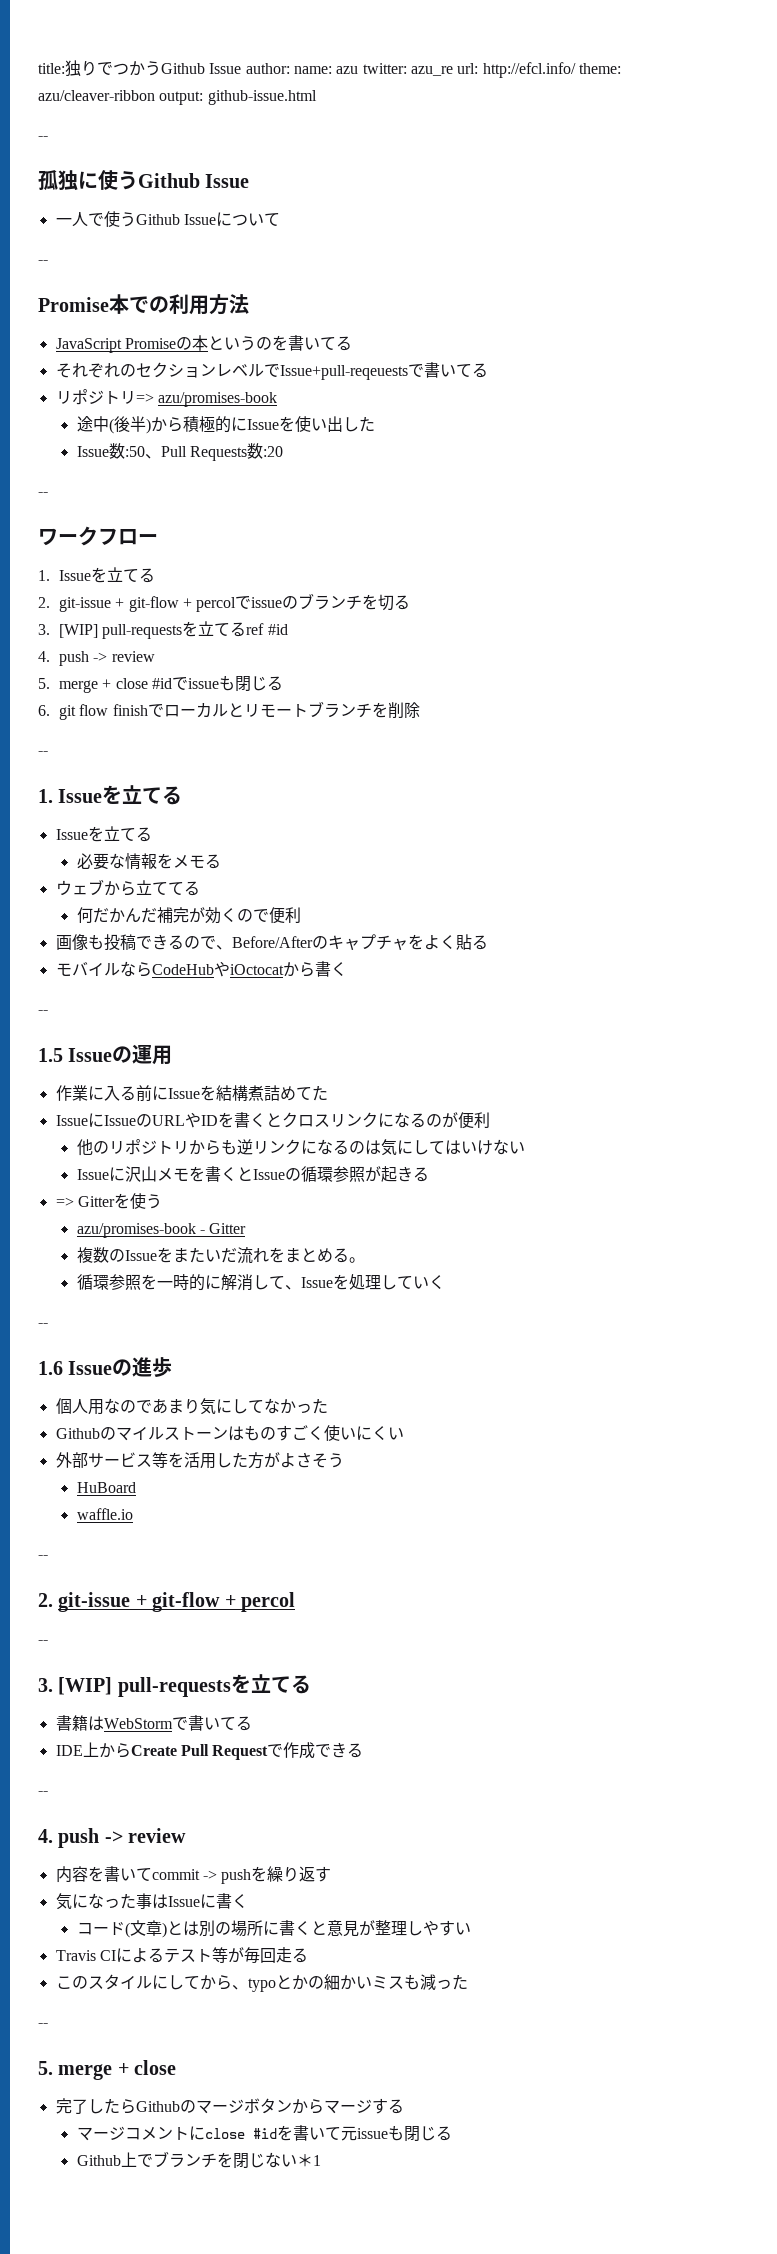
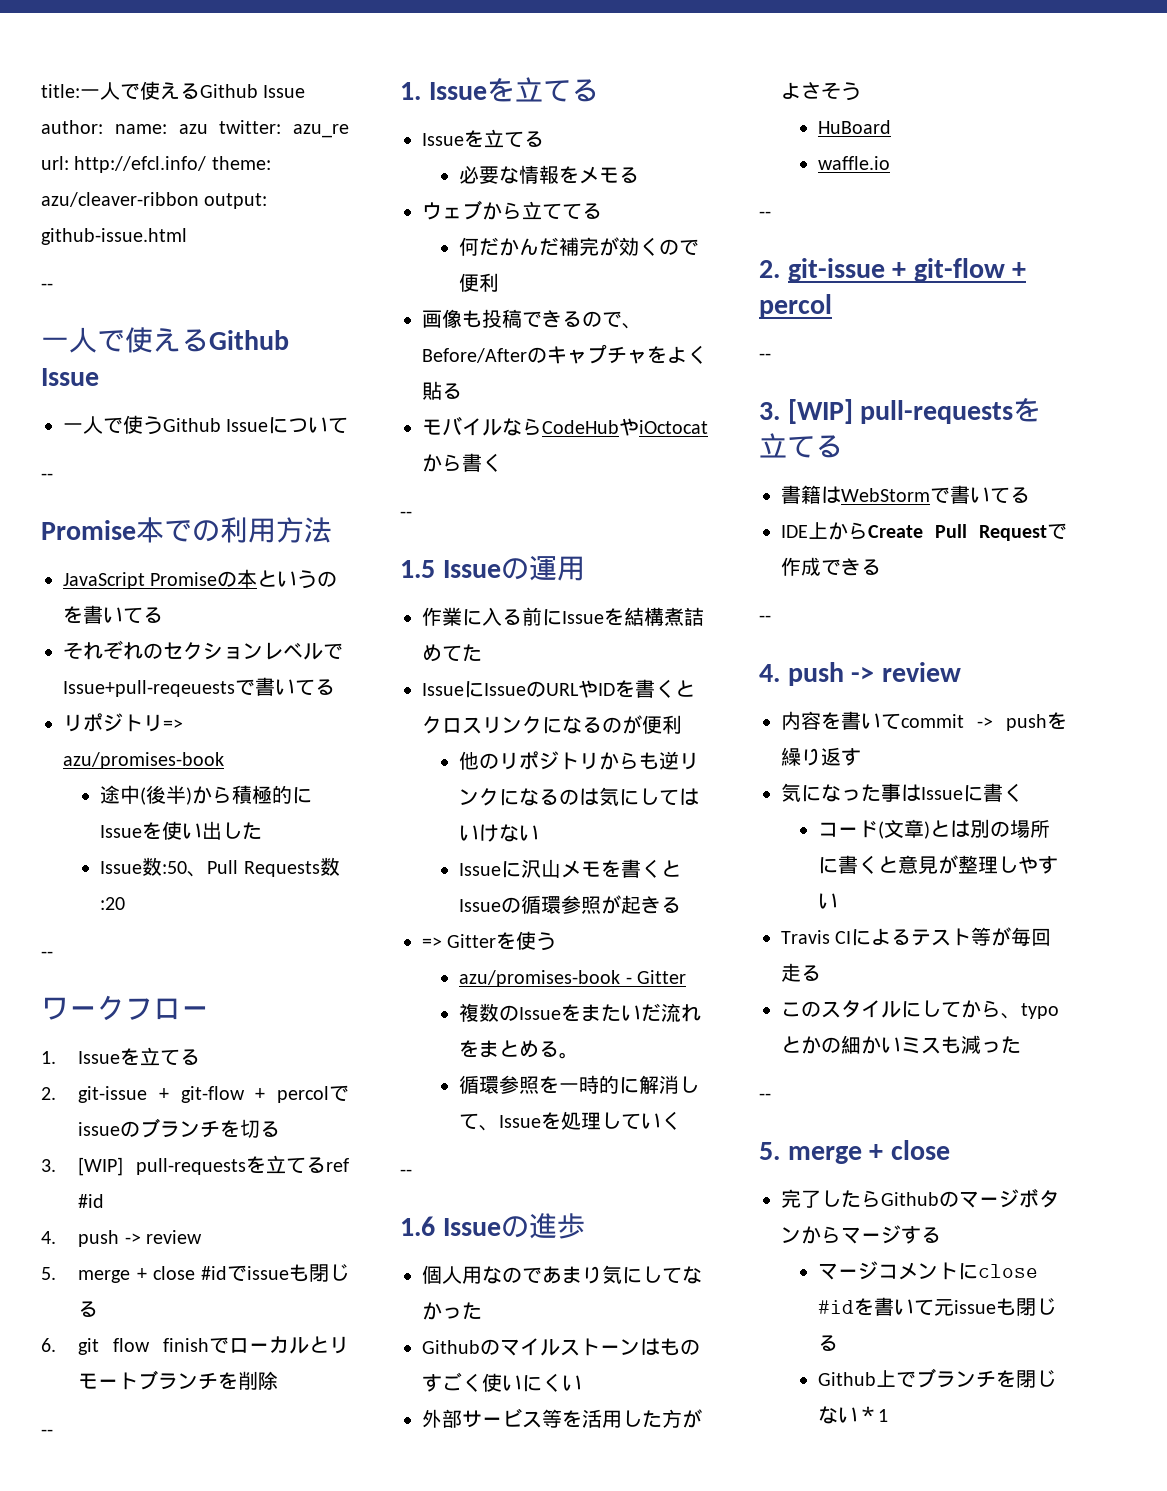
[65,60,161,77] 独りでつかう -> [80,81,200,100] 一人で使える
[38,170,138,191] 孤独に使う -> [41,327,209,353] 一人で使える

